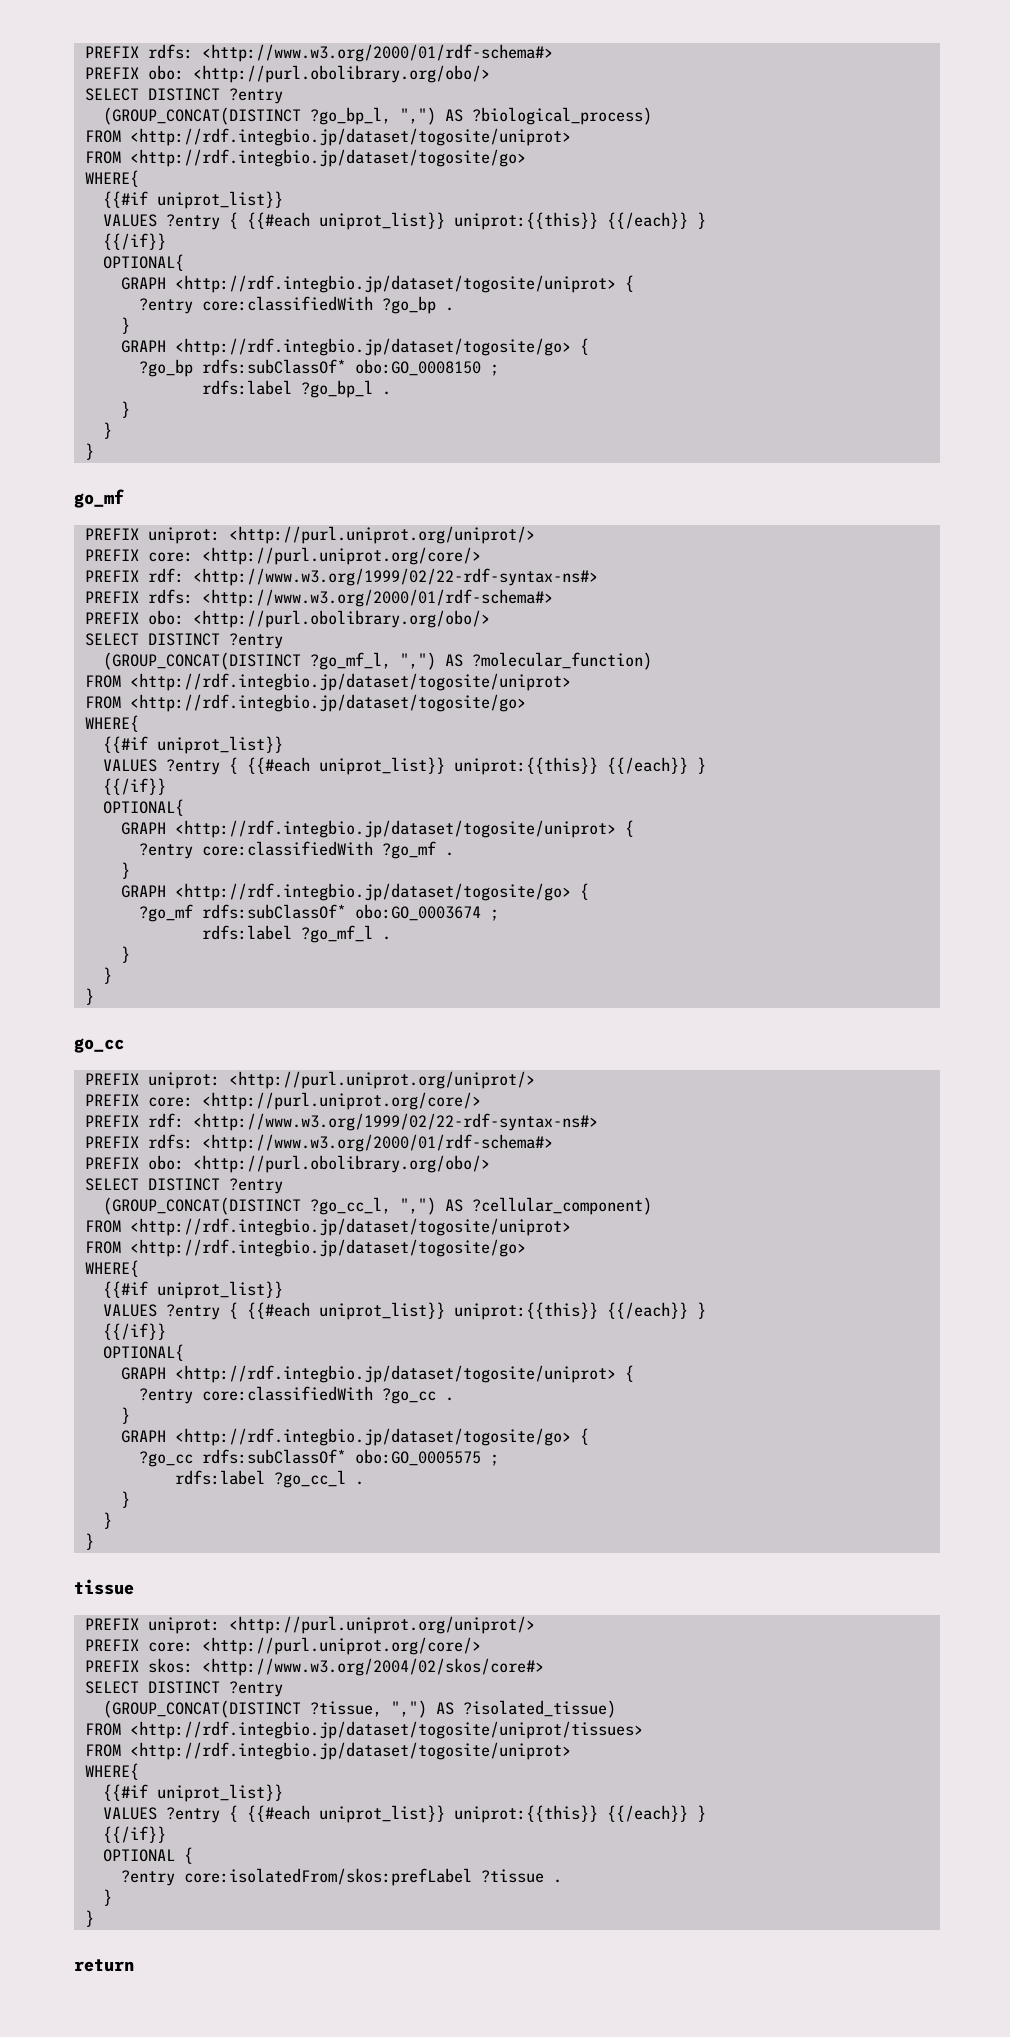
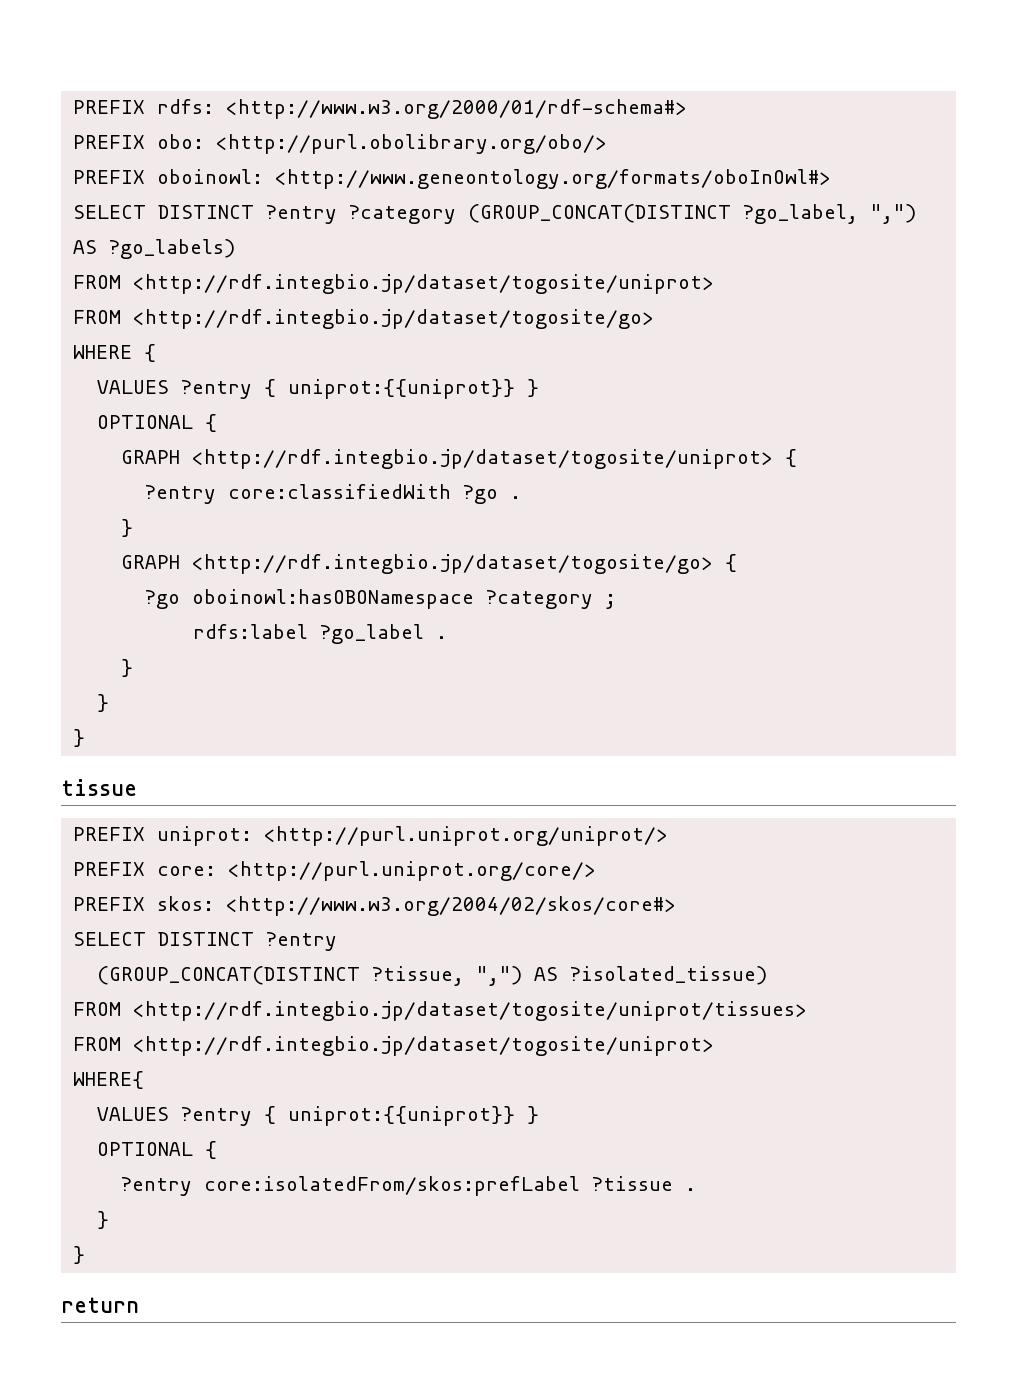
[84,44,553,62] [84,65,490,83] [84,88,283,104] [102,107,652,125] [84,128,571,146] [84,149,526,167] [84,170,139,187] [102,191,283,209] [102,212,706,230] [102,233,166,250] [102,254,184,271] [120,275,634,293] [138,296,454,314] [120,317,130,334] [120,338,589,356] [138,359,499,377] [201,380,391,398] [120,401,130,418] [102,422,112,439] [84,443,94,460] [74,489,124,508] [84,526,535,544] [84,547,481,565] [84,568,598,586] [84,589,553,607] [84,610,490,628] [84,633,283,649] [102,652,652,670] [84,673,571,691] [84,694,526,712] [84,715,139,732] [102,736,283,754] [102,757,706,775] [102,778,166,795] [102,799,184,816] [120,820,634,838] [138,841,454,859] [120,862,130,879] [120,883,589,901] [138,904,499,922] [201,925,391,943] [120,946,130,963] [102,967,112,984] [84,988,94,1005] [74,1038,124,1053] [84,1071,535,1089] [84,1092,481,1110] [84,1113,598,1131] [84,1134,553,1152] [84,1155,490,1173] [84,1178,283,1194] [102,1197,652,1215] [84,1218,571,1236] [84,1239,526,1257] [84,1260,139,1277] [102,1281,283,1299] [102,1302,706,1320] [102,1323,166,1340] [102,1344,184,1361] [120,1365,634,1383] [138,1386,454,1404] [120,1407,130,1424] [120,1428,589,1446] [138,1449,499,1467] [174,1470,346,1488] PREFIX rdfs: <http://www.w3.org/2000/01/rdf-schema#> // PREFIX obo: <http://purl.obolibrary.org/obo/> // SELECT DISTINCT ?entry // (GROUP_CONCAT(DISTINCT ?go_bp_l, ",") AS ?biological_process) // FROM <http://rdf.integbio.jp/dataset/togosite/uniprot> // FROM <http://rdf.integbio.jp/dataset/togosite/go> // WHERE{ // {{#if uniprot_list}} // VALUES ?entry { {{#each uniprot_list}} uniprot:{{this}} {{/each}} } // {{/if}} // OPTIONAL{ // GRAPH <http://rdf.integbio.jp/dataset/togosite/uniprot> { // ?entry core:classifiedWith ?go_bp . // } // GRAPH <http://rdf.integbio.jp/dataset/togosite/go> { // ?go_bp rdfs:subClassOf* obo:GO_0008150 ; // rdfs:label ?go_bp_l . // } // } // } // go_mf // PREFIX uniprot: <http://purl.uniprot.org/uniprot/> // PREFIX core: <http://purl.uniprot.org/core/> // PREFIX rdf: <http://www.w3.org/1999/02/22-rdf-syntax-ns#> // PREFIX rdfs: <http://www.w3.org/2000/01/rdf-schema#> // PREFIX obo: <http://purl.obolibrary.org/obo/> // SELECT DISTINCT ?entry // (GROUP_CONCAT(DISTINCT ?go_mf_l, ",") AS ?molecular_function) // FROM <http://rdf.integbio.jp/dataset/togosite/uniprot> // FROM <http://rdf.integbio.jp/dataset/togosite/go> // WHERE{ // {{#if uniprot_list}} // VALUES ?entry { {{#each uniprot_list}} uniprot:{{this}} {{/each}} } // {{/if}} // OPTIONAL{ // GRAPH <http://rdf.integbio.jp/dataset/togosite/uniprot> { // ?entry core:classifiedWith ?go_mf . // } // GRAPH <http://rdf.integbio.jp/dataset/togosite/go> { // ?go_mf rdfs:subClassOf* obo:GO_0003674 ; // rdfs:label ?go_mf_l . // } // } // } // go_cc // PREFIX uniprot: <http://purl.uniprot.org/uniprot/> // PREFIX core: <http://purl.uniprot.org/core/> // PREFIX rdf: <http://www.w3.org/1999/02/22-rdf-syntax-ns#> // PREFIX rdfs: <http://www.w3.org/2000/01/rdf-schema#> // PREFIX obo: <http://purl.obolibrary.org/obo/> // SELECT DISTINCT ?entry // (GROUP_CONCAT(DISTINCT ?go_cc_l, ",") AS ?cellular_component) // FROM <http://rdf.integbio.jp/dataset/togosite/uniprot> // FROM <http://rdf.integbio.jp/dataset/togosite/go> // WHERE{ // {{#if uniprot_list}} // VALUES ?entry { {{#each uniprot_list}} uniprot:{{this}} {{/each}} } // {{/if}} // OPTIONAL{ // GRAPH <http://rdf.integbio.jp/dataset/togosite/uniprot> { // ?entry core:classifiedWith ?go_cc . // } // GRAPH <http://rdf.integbio.jp/dataset/togosite/go> { // ?go_cc rdfs:subClassOf* obo:GO_0005575 ; // rdfs:label ?go_cc_l -> [73,99,688,119] [73,134,608,154] [73,169,832,189] [73,204,917,224] [73,239,236,259] [73,274,715,294] [73,309,655,329] [73,344,157,362] [97,379,540,399] [97,414,218,432] [121,449,798,469] [145,484,522,504] [121,519,134,537] [121,554,738,574] [145,589,617,609] [193,624,425,644] PREFIX rdfs: <http://www.w3.org/2000/01/rdf-schema#> // PREFIX obo: <http://purl.obolibrary.org/obo/> // PREFIX oboinowl: <http://www.geneontology.org/formats/oboInOwl#> // SELECT DISTINCT ?entry ?category (GROUP_CONCAT(DISTINCT ?go_label, ",") AS ?go_labels) // FROM <http://rdf.integbio.jp/dataset/togosite/uniprot> // FROM <http://rdf.integbio.jp/dataset/togosite/go> // WHERE { // VALUES ?entry { uniprot:{{uniprot}} } // OPTIONAL { // GRAPH <http://rdf.integbio.jp/dataset/togosite/uniprot> { // ?entry core:classifiedWith ?go . // } // GRAPH <http://rdf.integbio.jp/dataset/togosite/go> { // ?go oboinowl:hasOBONamespace ?category ; // rdfs:label ?go_label
[102,1784,283,1802] [102,1805,706,1823] [102,1826,166,1843] // {{#if uniprot_list}} // VALUES ?entry { {{#each uniprot_list}} uniprot:{{this}} {{/each}} } // {{/if}} -> [97,1106,540,1126] // VALUES ?entry { uniprot:{{uniprot}} }

